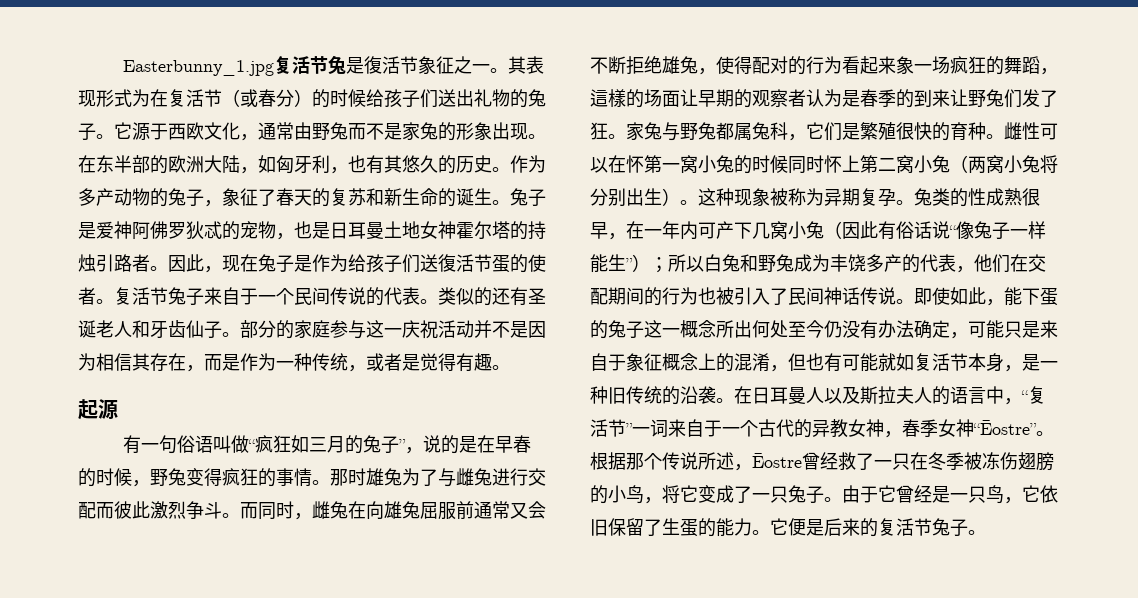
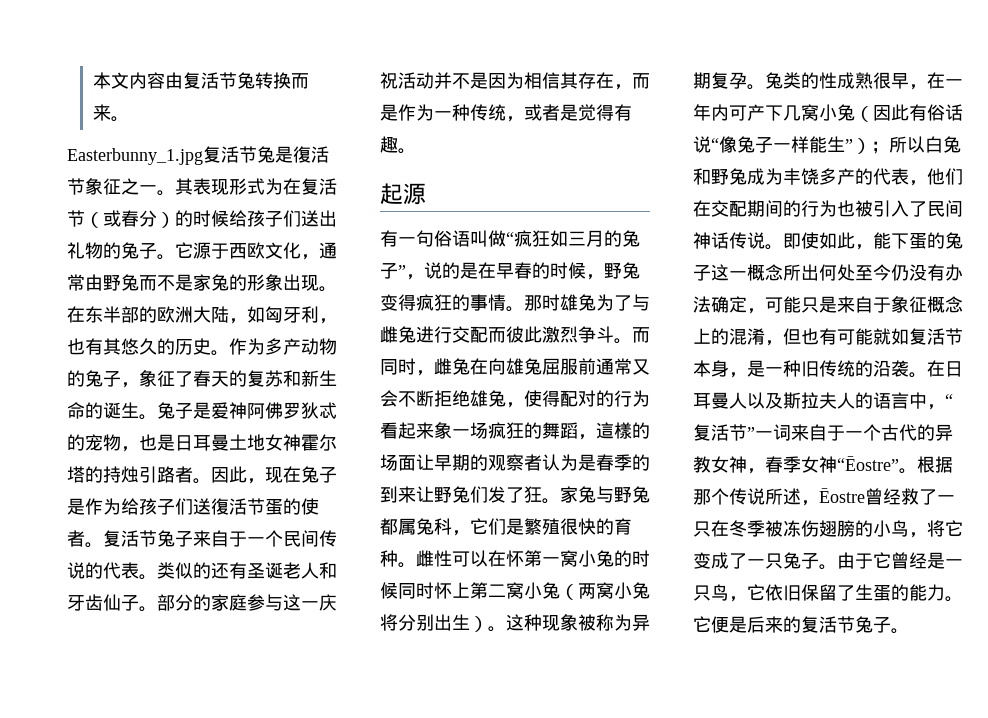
(123, 68) none -> [92,72,309,89] [92,104,129,122] 本文内容由复活节兔转换而来。 //

